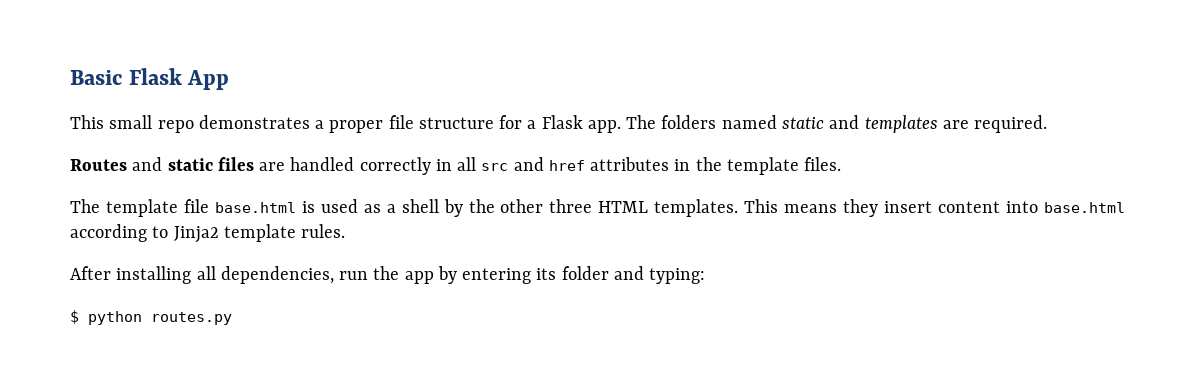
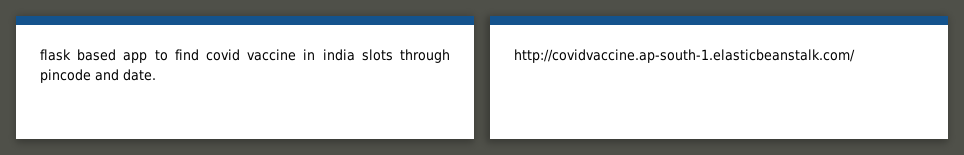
[70,68,230,90] [70,115,1048,133] [70,157,842,175] [70,199,1126,217] [70,224,346,243] [70,266,706,284] [70,310,232,325] Basic Flask App // This small repo demonstrates a proper file structure for a Flask app. The folders named static and templates are required. // Routes and static files are handled correctly in all src and href attributes in the template files. // The template file base.html is used as a shell by the other three HTML templates. This means they insert content into base.html according to Jinja2 template rules. // After installing all dependencies, run the app by entering its folder and typing: // $ python routes.py -> [40,49,450,63] [40,69,156,83] [514,49,855,63] flask based app to find covid vaccine in india slots through pincode and date. http://covidvaccine.ap-south-1.elasticbeanstalk.com/

